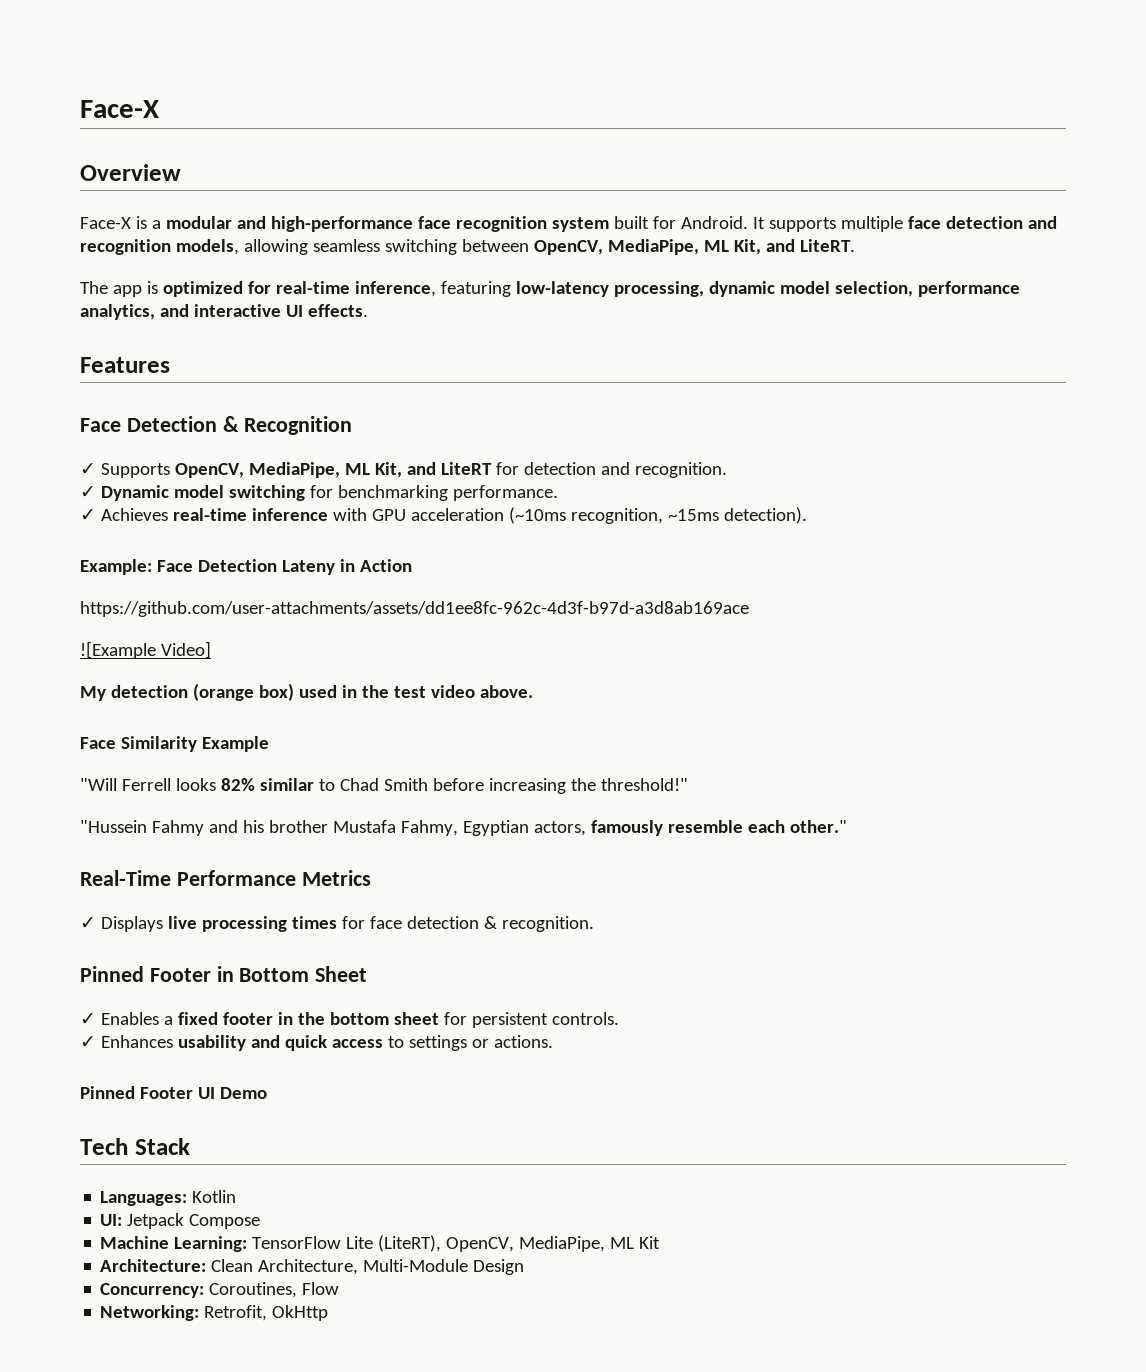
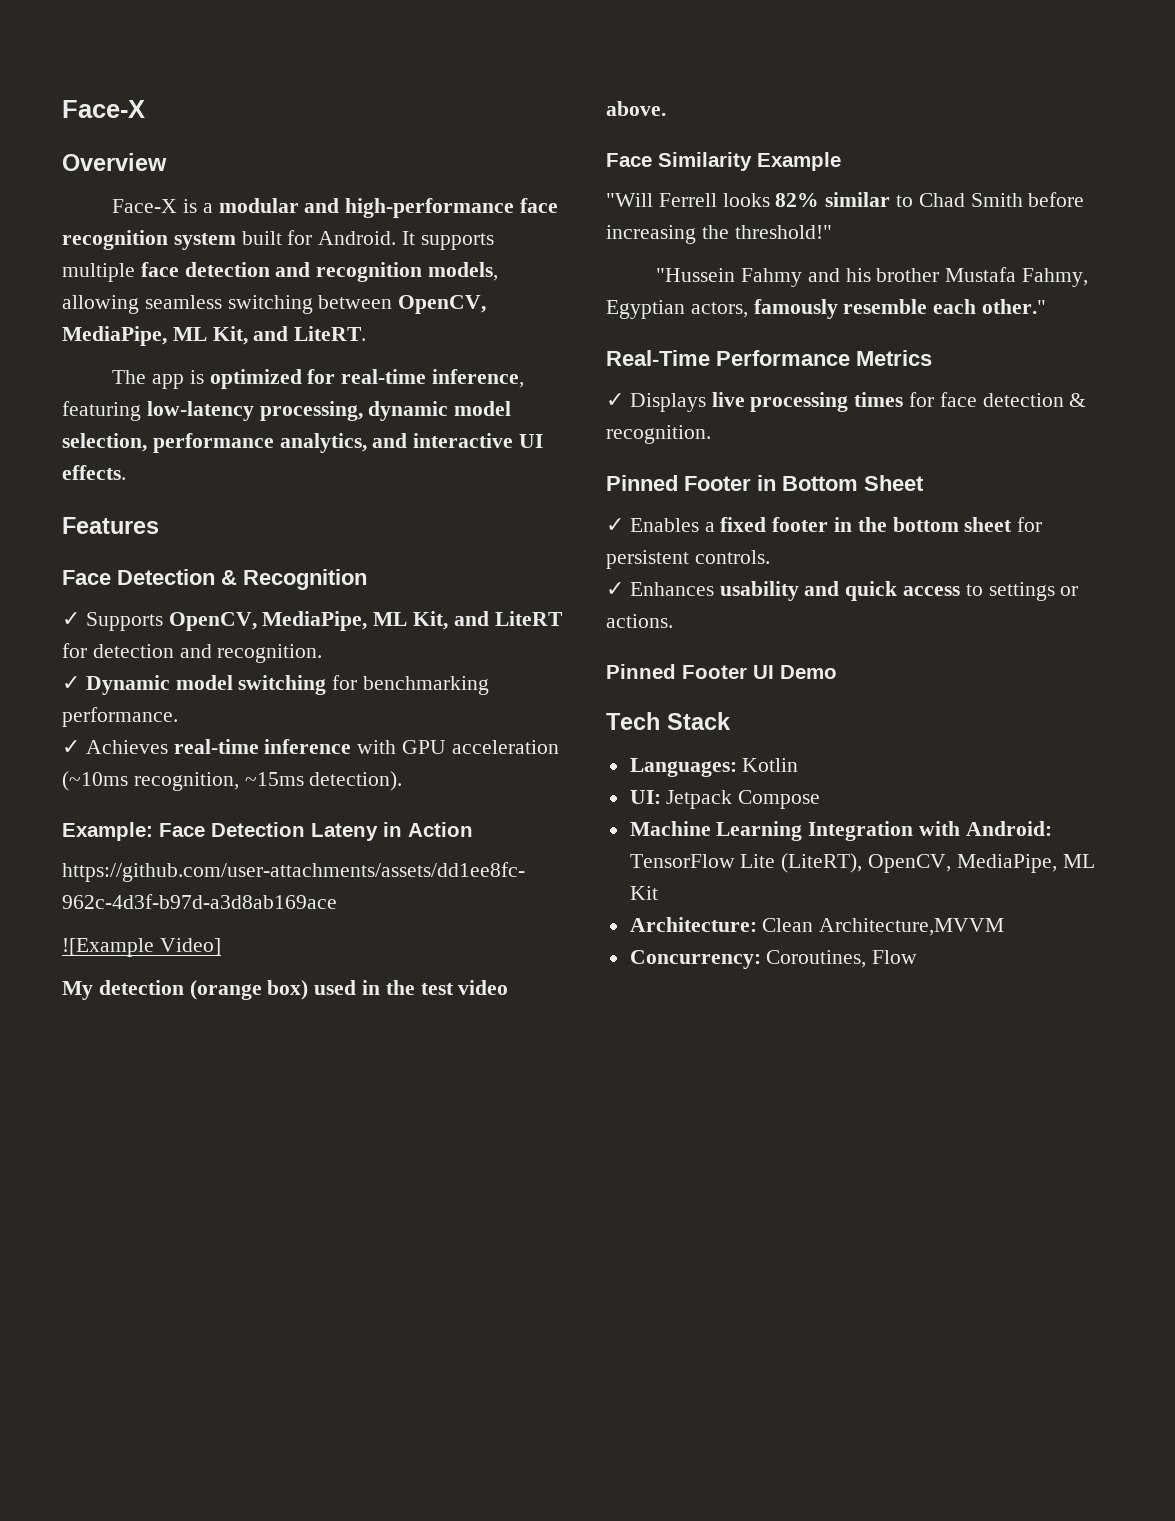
[174,1236,248,1252] Learning: -> [716,821,1052,841] Learning Integration with Android:
[258,1259,525,1275] Architecture, Multi-Module Design -> [819,918,1005,936] Architecture,MVVM
[100,1305,329,1321] // Networking: Retrofit, OkHttp -> (918, 957) none

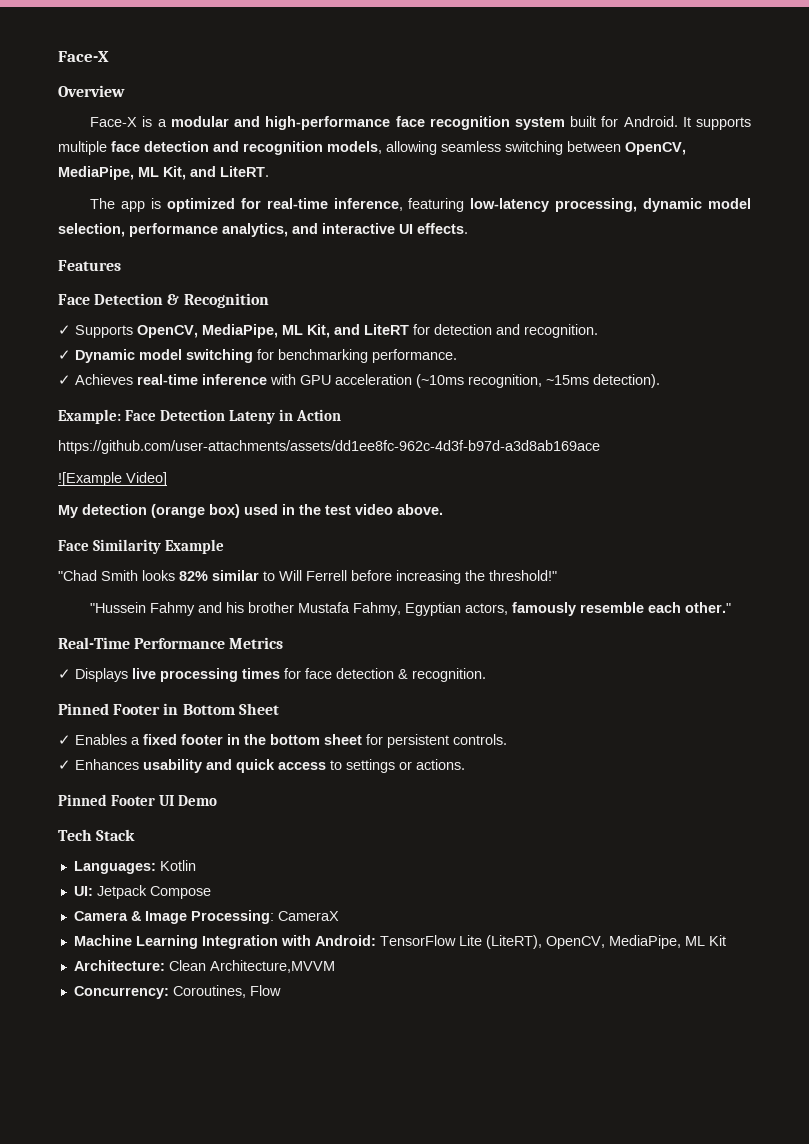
[606,193,717,207] "Will Ferrell -> [58,570,138,581] "Chad Smith
[918,193,1023,207] Chad Smith -> [279,570,347,581] Will Ferrell
(821, 799) none -> [73,910,339,924] // Camera & Image Processing: CameraX

